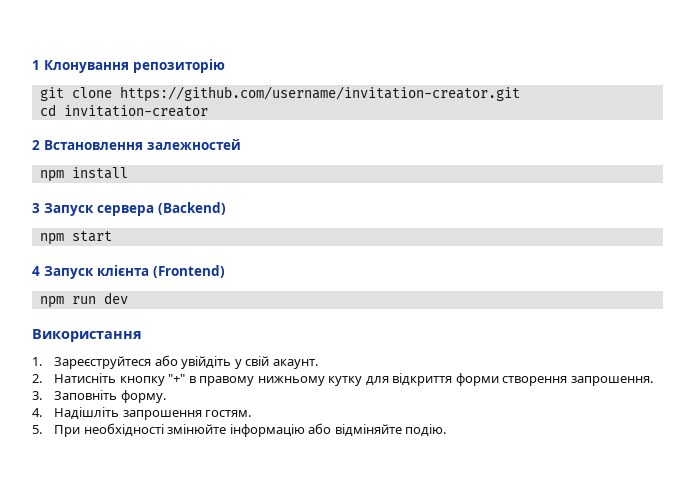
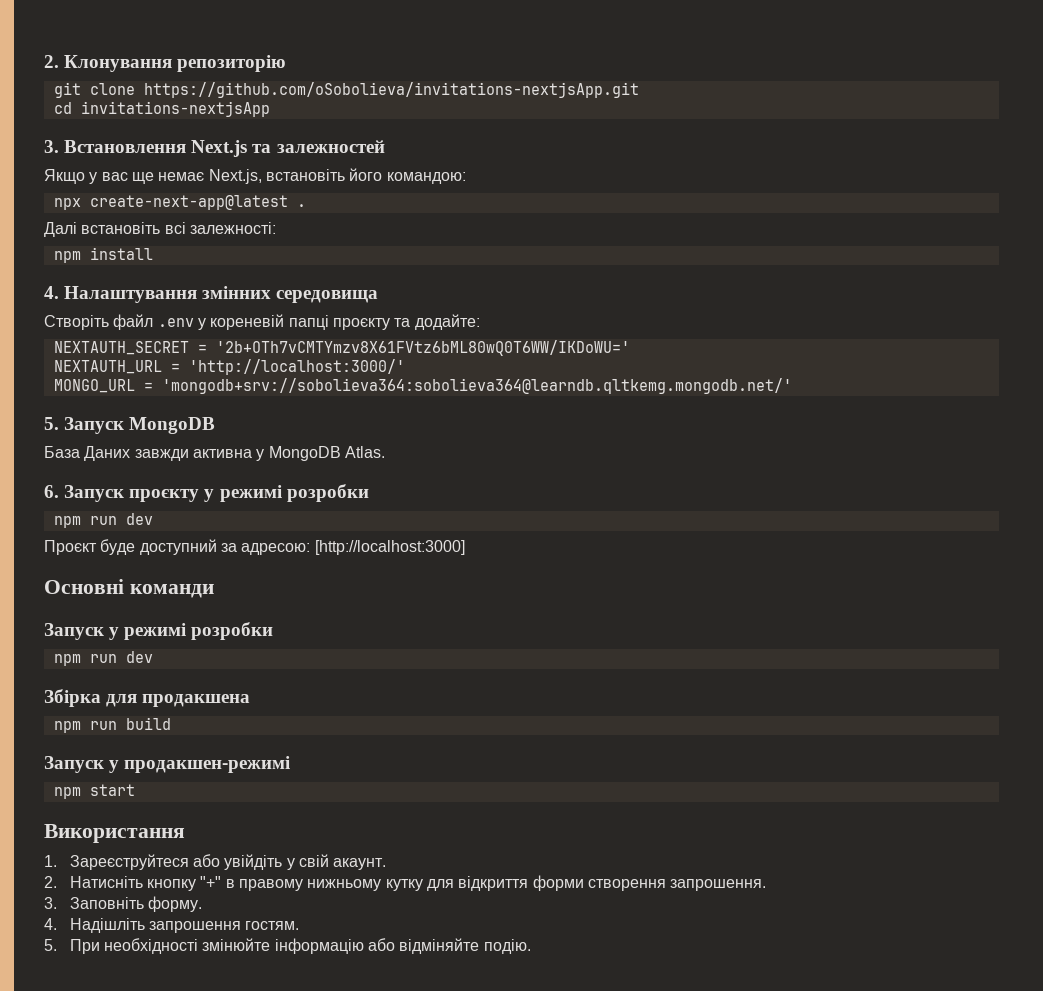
[32,60,40,70] 1 -> [44,55,59,68] 2.
[119,86,520,102] https://github.com/username/invitation-creator.git -> [143,82,639,98] https://github.com/oSobolieva/invitations-nextjsApp.git
[63,105,208,117] [32,139,241,150] [39,167,128,182] [32,202,226,216] [39,231,112,245] [32,265,225,279] [39,292,128,308] invitation-creator // 2 Встановлення залежностей // npm install // 3 Запуск сервера (Backend) // npm start // 4 Запуск клієнта (Frontend) // npm run dev -> [80,101,270,117] [44,140,385,157] [44,168,466,184] [53,195,306,210] [44,222,276,237] [53,247,153,263] [44,286,379,303] [44,314,480,330] [53,340,630,356] [53,359,405,375] [53,378,792,394] [44,417,216,434] [44,446,385,461] [44,484,369,502] [53,513,153,528] [44,539,465,555] [44,579,214,598] [44,622,274,640] [53,651,153,666] [44,689,251,707] [53,717,171,733] [44,756,291,773] [53,784,135,799] invitations-nextjsApp // 3. Встановлення Next.js та залежностей // Якщо у вас ще немає Next.js, встановіть його командою: // npx create-next-app@latest . // Далі встановіть всі залежності: // npm install // 4. Налаштування змінних середовища // Створіть файл .env у кореневій папці проєкту та додайте: // NEXTAUTH_SECRET = '2b+OTh7vCMTYmzv8X61FVtz6bML80wQ0T6WW/IKDoWU=' // NEXTAUTH_URL = 'http://localhost:3000/' // MONGO_URL = 'mongodb+srv://sobolieva364:sobolieva364@learndb.qltkemg.mongodb.net/' // 5. Запуск MongoDB // База Даних завжди активна у MongoDB Atlas. // 6. Запуск проєкту у режимі розробки // npm run dev // Проєкт буде доступний за адресою: [http://localhost:3000] // Основні команди // Запуск у режимі розробки // npm run dev // Збірка для продакшена // npm run build // Запуск у продакшен-режимі // npm start

